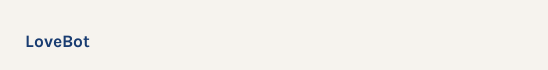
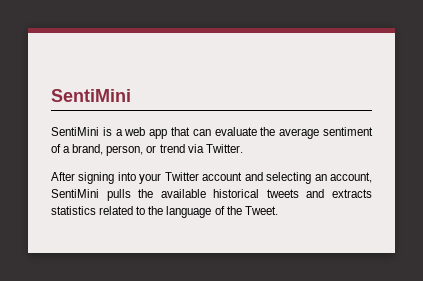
[25,35,90,48] LoveBot -> [51,89,131,102] [51,127,374,139] [51,144,243,156] [51,172,372,184] [51,189,372,201] [51,206,278,218] SentiMini // SentiMini is a web app that can evaluate the average sentiment of a brand, person, or trend via Twitter. // After signing into your Twitter account and selecting an account, SentiMini pulls the available historical tweets and extracts statistics related to the language of the Tweet.

